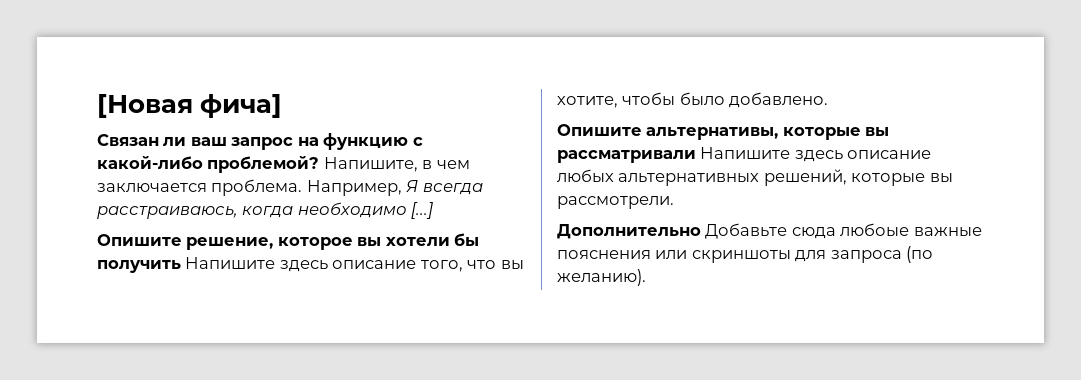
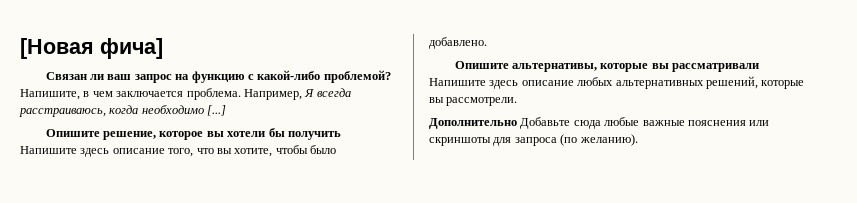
[840,223,910,237] любоые -> [604,117,640,126] любые

